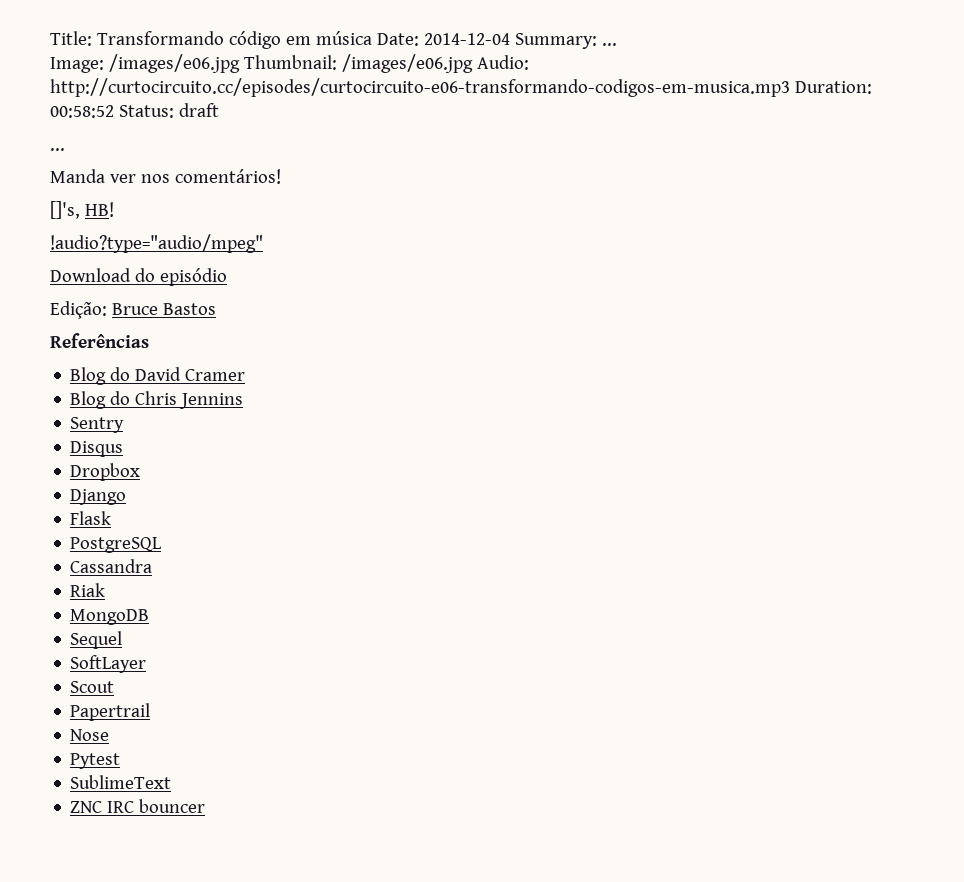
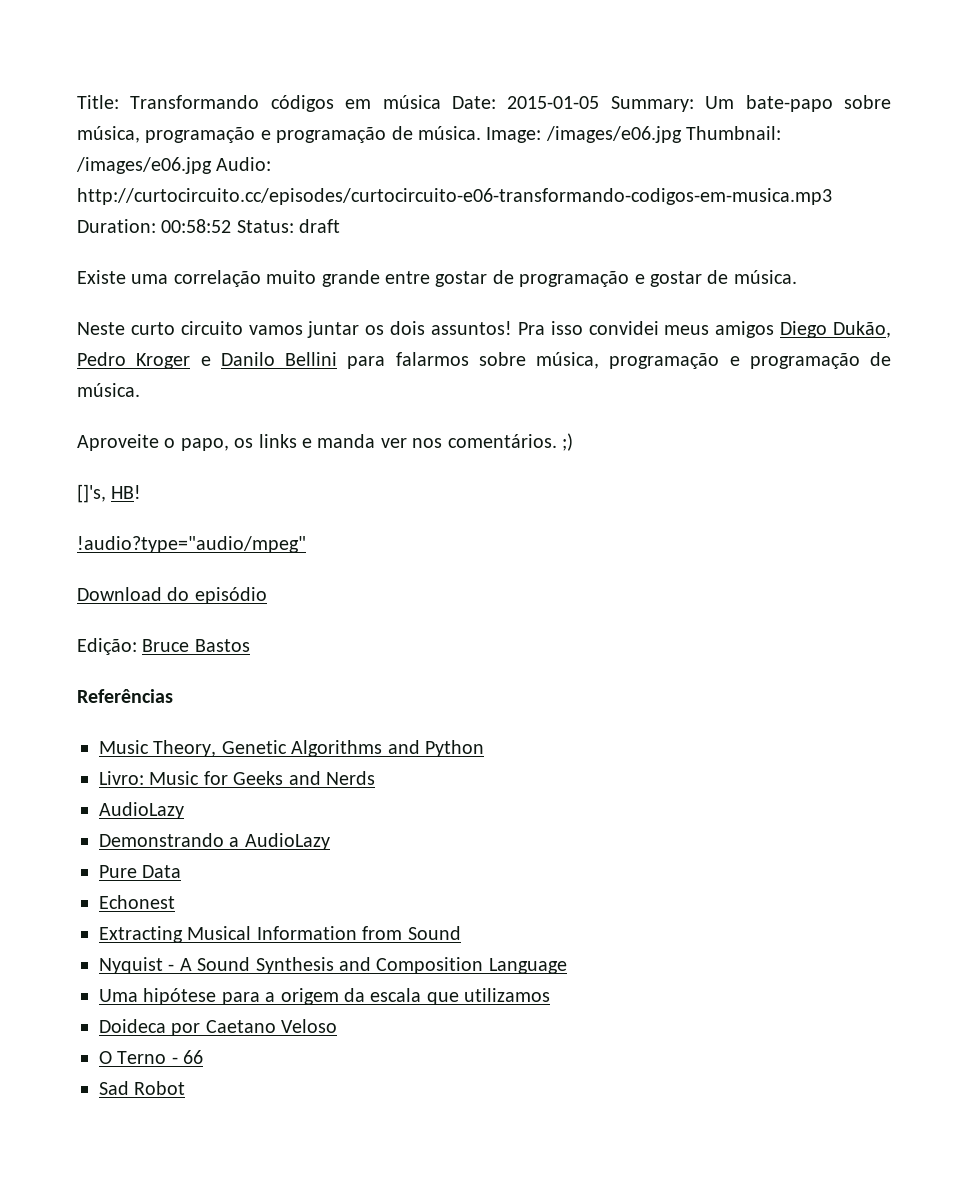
[228,31,281,49] código -> [270,95,334,112] códigos
[423,33,617,49] 2014-12-04 Summary: ... // -> [507,95,891,112] [77,126,481,143] 2015-01-05 Summary: Um bate-papo sobre música, programação e programação de música.
[50,148,65,151] [50,169,281,184] ... // Manda ver nos comentários! -> [77,270,797,287] [77,321,891,338] [77,352,891,369] [77,383,140,397] [77,433,573,451] Existe uma correlação muito grande entre gostar de programação e gostar de música. // Neste curto circuito vamos juntar os dois assuntos! Pra isso convidei meus amigos Diego Dukão, Pedro Kroger e Danilo Bellini para falarmos sobre música, programação e programação de música. // Aproveite o papo, os links e manda ver nos comentários. ;)
[70,367,246,385] [70,391,244,409] [70,417,125,433] [70,441,124,457] [70,463,141,481] [70,489,127,505] [70,511,112,525] [70,537,162,553] [70,559,153,573] [70,583,106,597] [70,609,150,625] [70,631,123,649] [70,655,147,673] [70,681,115,693] [70,703,151,721] [70,729,110,741] [70,753,121,769] [70,775,172,789] [70,799,206,813] Blog do David Cramer // Blog do Chris Jennins // Sentry // Disqus // Dropbox // Django // Flask // PostgreSQL // Cassandra // Riak // MongoDB // Sequel // SoftLayer // Scout // Papertrail // Nose // Pytest // SublimeText // ZNC IRC bouncer -> [99,740,484,757] [99,771,375,785] [99,802,184,819] [99,833,330,850] [99,865,182,878] [99,895,175,909] [99,926,461,943] [99,957,567,974] [99,988,551,1005] [99,1019,338,1036] [99,1050,204,1064] [99,1081,186,1095] Music Theory, Genetic Algorithms and Python // Livro: Music for Geeks and Nerds // AudioLazy // Demonstrando a AudioLazy // Pure Data // Echonest // Extracting Musical Information from Sound // Nyquist - A Sound Synthesis and Composition Language // Uma hipótese para a origem da escala que utilizamos // Doideca por Caetano Veloso // O Terno - 66 // Sad Robot

